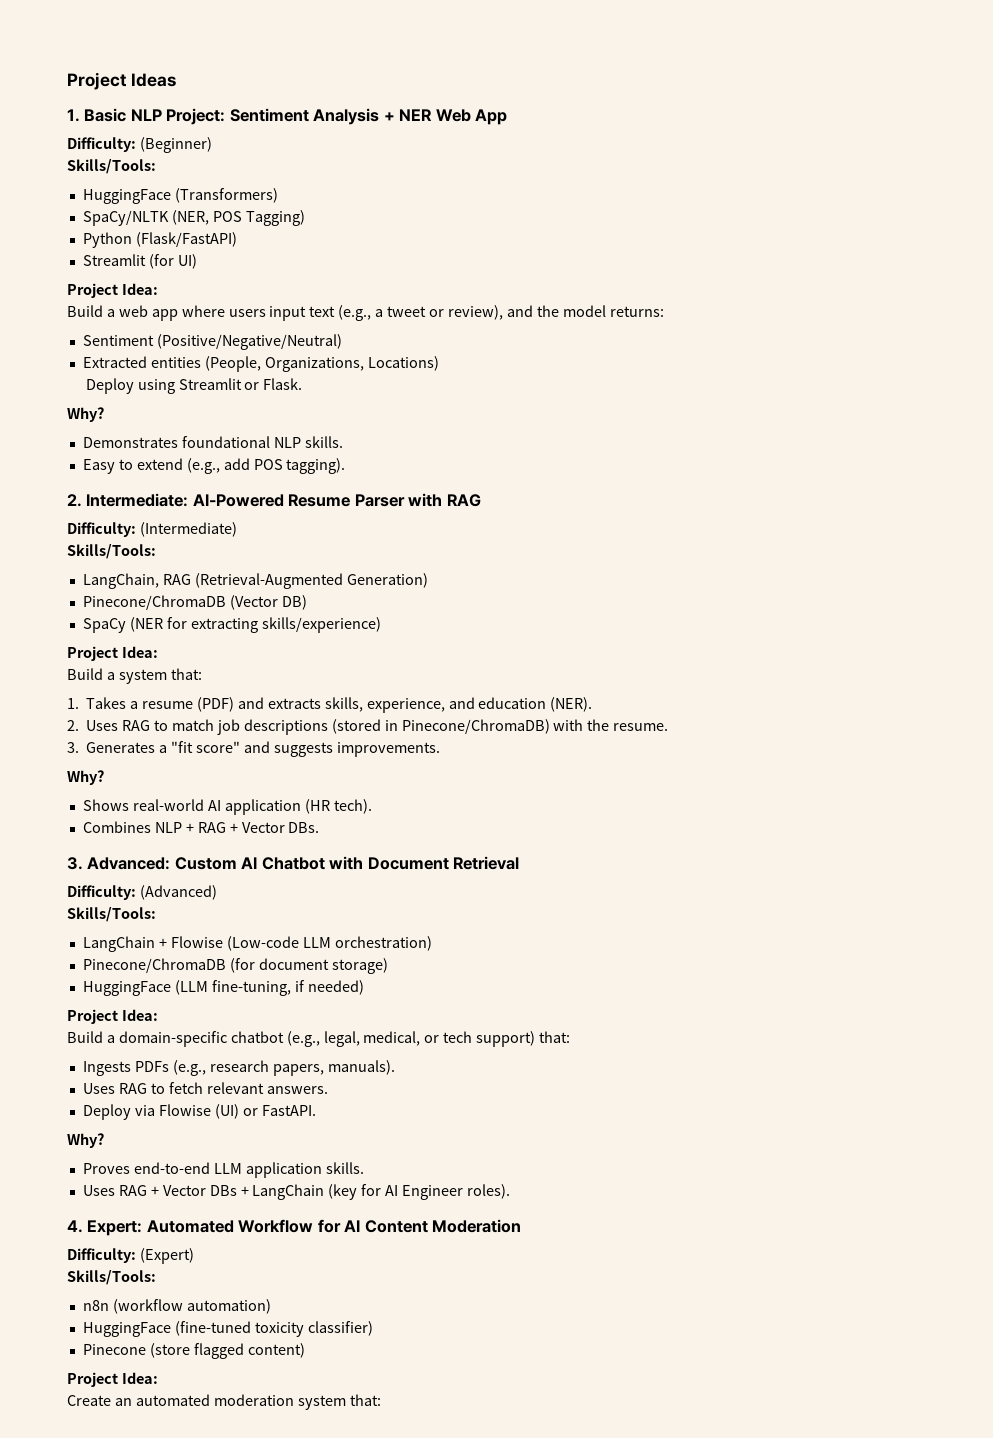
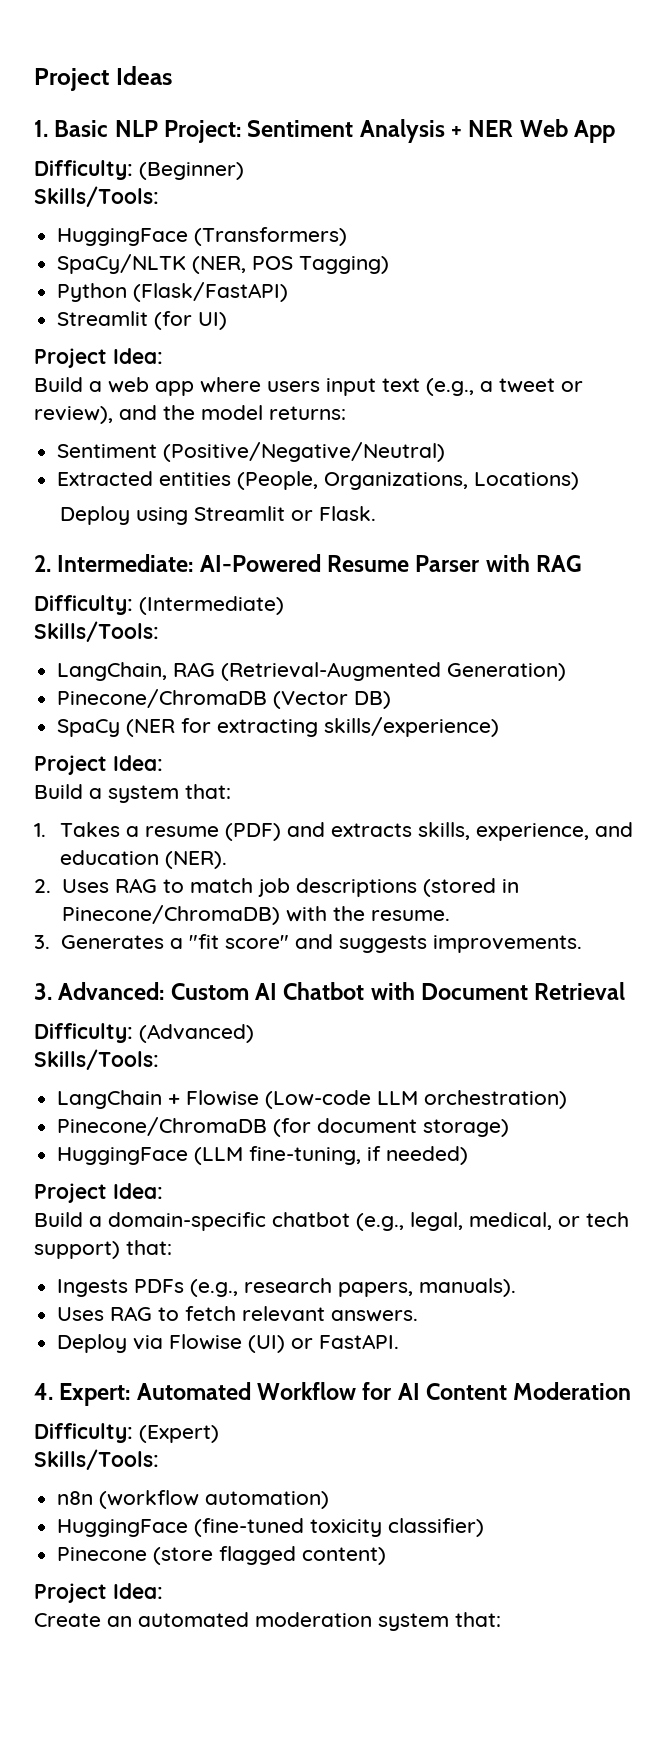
[67,407,104,422] [82,436,343,448] [82,458,346,474] // Why? // Demonstrates foundational NLP skills. // Easy to extend (e.g., add POS tagging). -> (376, 513) none
[67,770,104,785] [82,799,372,815] [82,821,320,833] // Why? // Shows real-world AI application (HR tech). // Combines NLP + RAG + Vector DBs. -> (582, 944) none
[67,1133,104,1148] [82,1162,364,1178] [82,1184,511,1200] // Why? // Proves end-to-end LLM application skills. // Uses RAG + Vector DBs + LangChain (key for AI Engineer roles). -> (400, 1341) none

